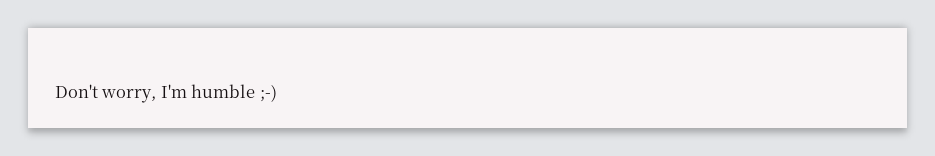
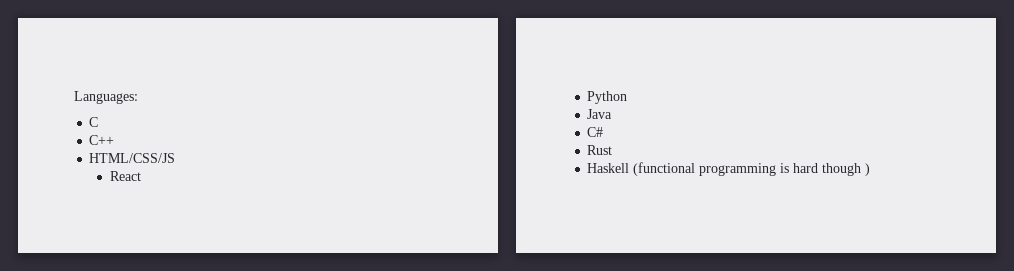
[55,84,277,103] Don't worry, I'm humble ;-) -> [74,91,138,104] [89,117,99,127] [89,135,115,145] [89,153,176,163] [109,171,141,181] [587,91,628,104] [587,109,613,119] [587,127,604,137] [587,145,613,155] [587,162,871,176] Languages: // C // C++ // HTML/CSS/JS // React // Python // Java // C# // Rust // Haskell (functional programming is hard though )

